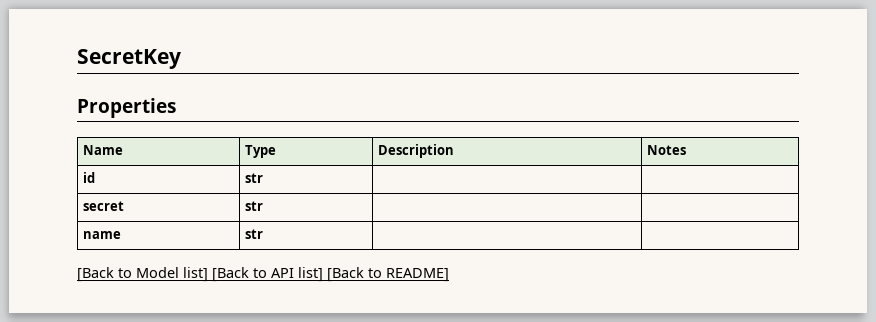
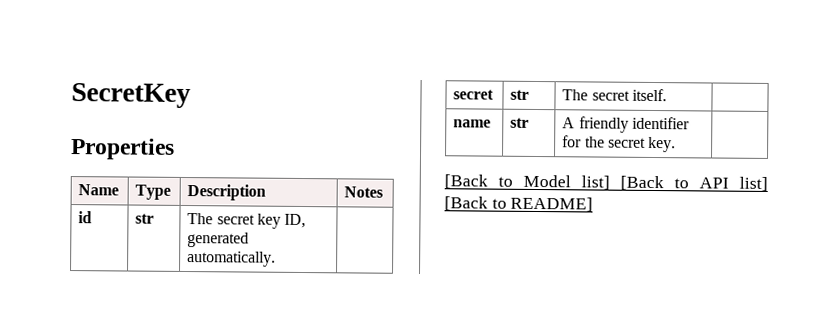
(264, 178) none -> [187,213,307,229] [187,232,250,248] [187,251,277,267] The secret key ID, generated automatically.
(264, 206) none -> [562,88,667,102] The secret itself.
(264, 234) none -> [562,116,690,133] [562,135,677,153] A friendly identifier for the secret key.

